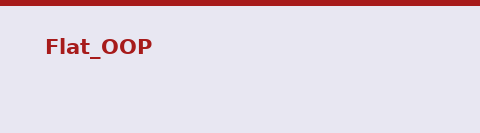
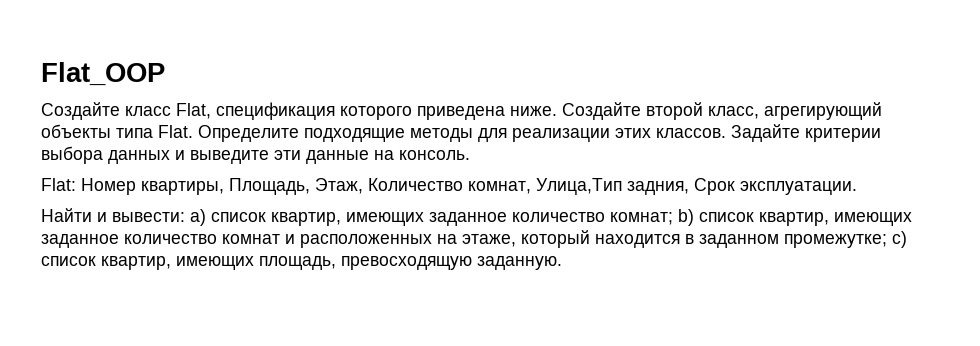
(152, 48) none -> [41,102,882,120] [41,124,881,142] [41,146,470,164] [41,178,857,195] [41,208,912,226] [41,230,907,248] [41,256,562,270] // Создайте класс Flat, спецификация которого приведена ниже. Создайте второй класс, агрегирующий объекты типа Flat. Определите подходящие методы для реализации этих классов. Задайте критерии выбора данных и выведите эти данные на консоль. // Flat: Номер квартиры, Площадь, Этаж, Количество комнат, Улица,Тип задния, Срок эксплуатации. // Найти и вывести: a) список квартир, имеющих заданное количество комнат; b) список квартир, имеющих заданное количество комнат и расположенных на этаже, который находится в заданном промежутке; c) список квартир, имеющих площадь, превосходящую заданную.

